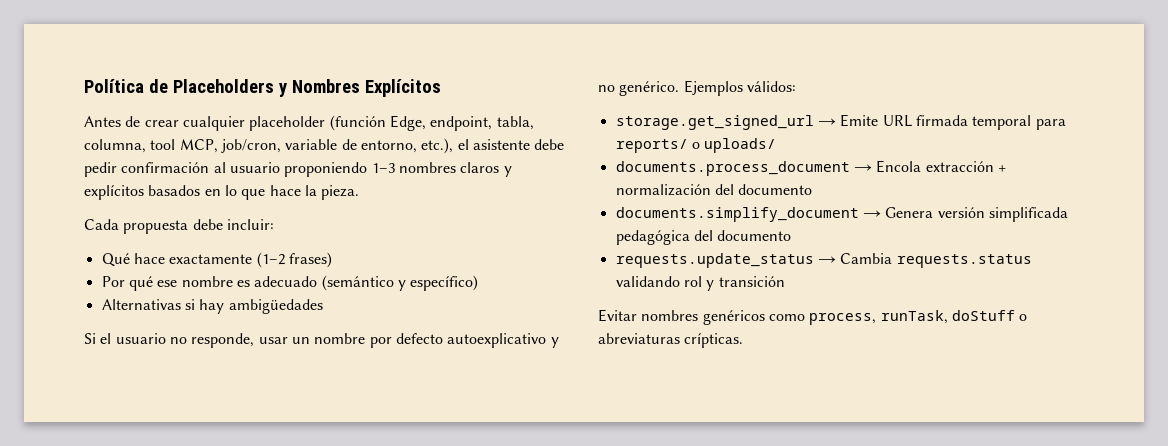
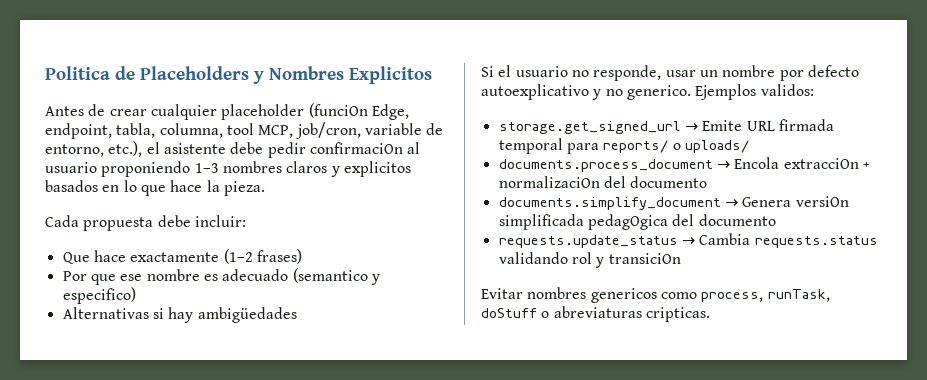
[84,79,144,93] Política -> [45,66,110,80] Politica
[364,79,441,97] Explícitos -> [349,66,432,84] Explicitos
[329,115,386,131] (función -> [308,103,368,118] (funciOn
[121,162,210,173] confirmación -> [309,142,403,154] confirmaciOn
[84,185,144,200] explícitos -> [343,161,411,177] explicitos
[101,253,130,267] Qué -> [62,252,90,264] Que
[128,276,153,291] qué -> [90,274,116,285] que
[321,275,479,291] (semántico y específico) -> [292,268,380,285] [62,287,136,304] (semantico y especifico)
[619,80,796,96] genérico. Ejemplos válidos: -> [626,84,814,100] generico. Ejemplos validos:
[925,161,1006,172] [615,184,711,196] extracción + normalización -> [783,158,870,169] [498,176,600,188] extracciOn + normalizaciOn
[937,207,1068,222] [615,230,690,245] versión simplificada pedagógica -> [795,196,849,207] [498,214,668,230] versiOn simplificada pedagOgica
[718,276,785,287] transición -> [608,253,681,264] transiciOn
[702,310,765,325] genéricos -> [590,288,657,303] genericos
[684,333,744,348] crípticas. -> [645,307,710,322] cripticas.

